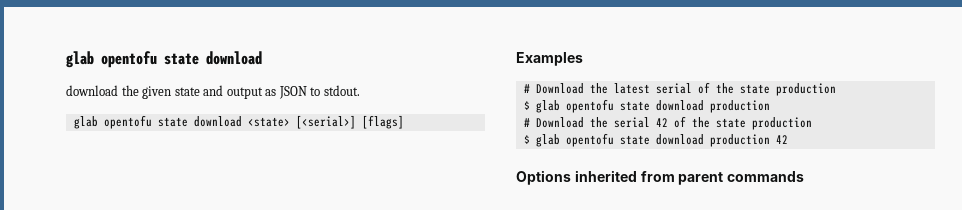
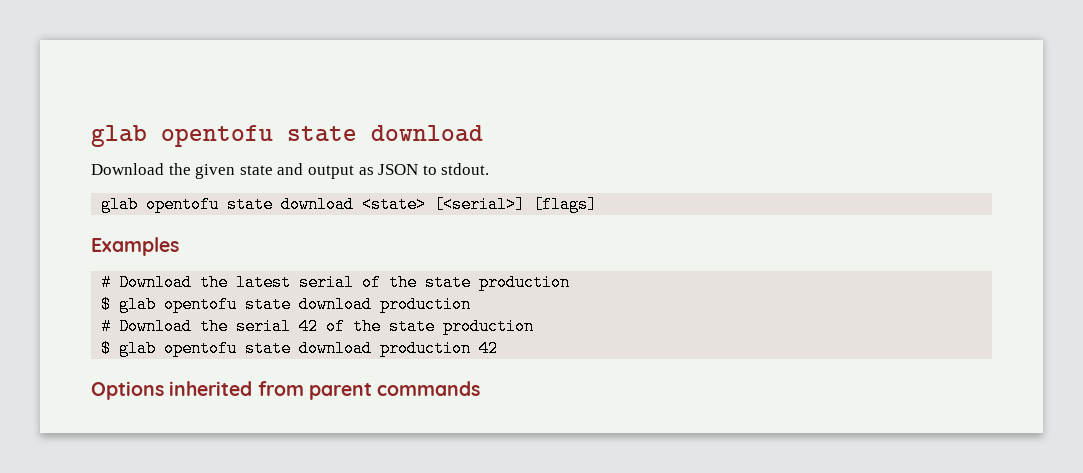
[66,85,118,96] download -> [91,163,164,175] Download

